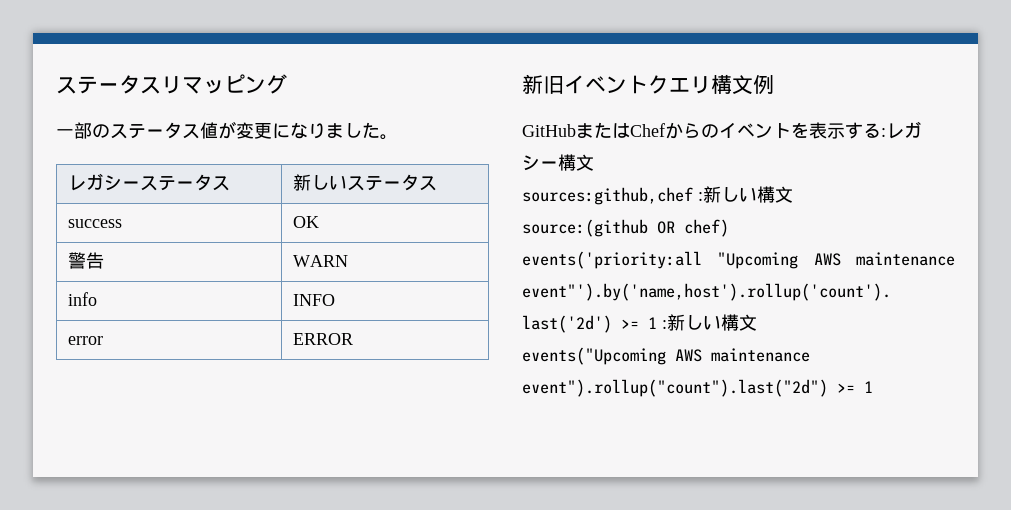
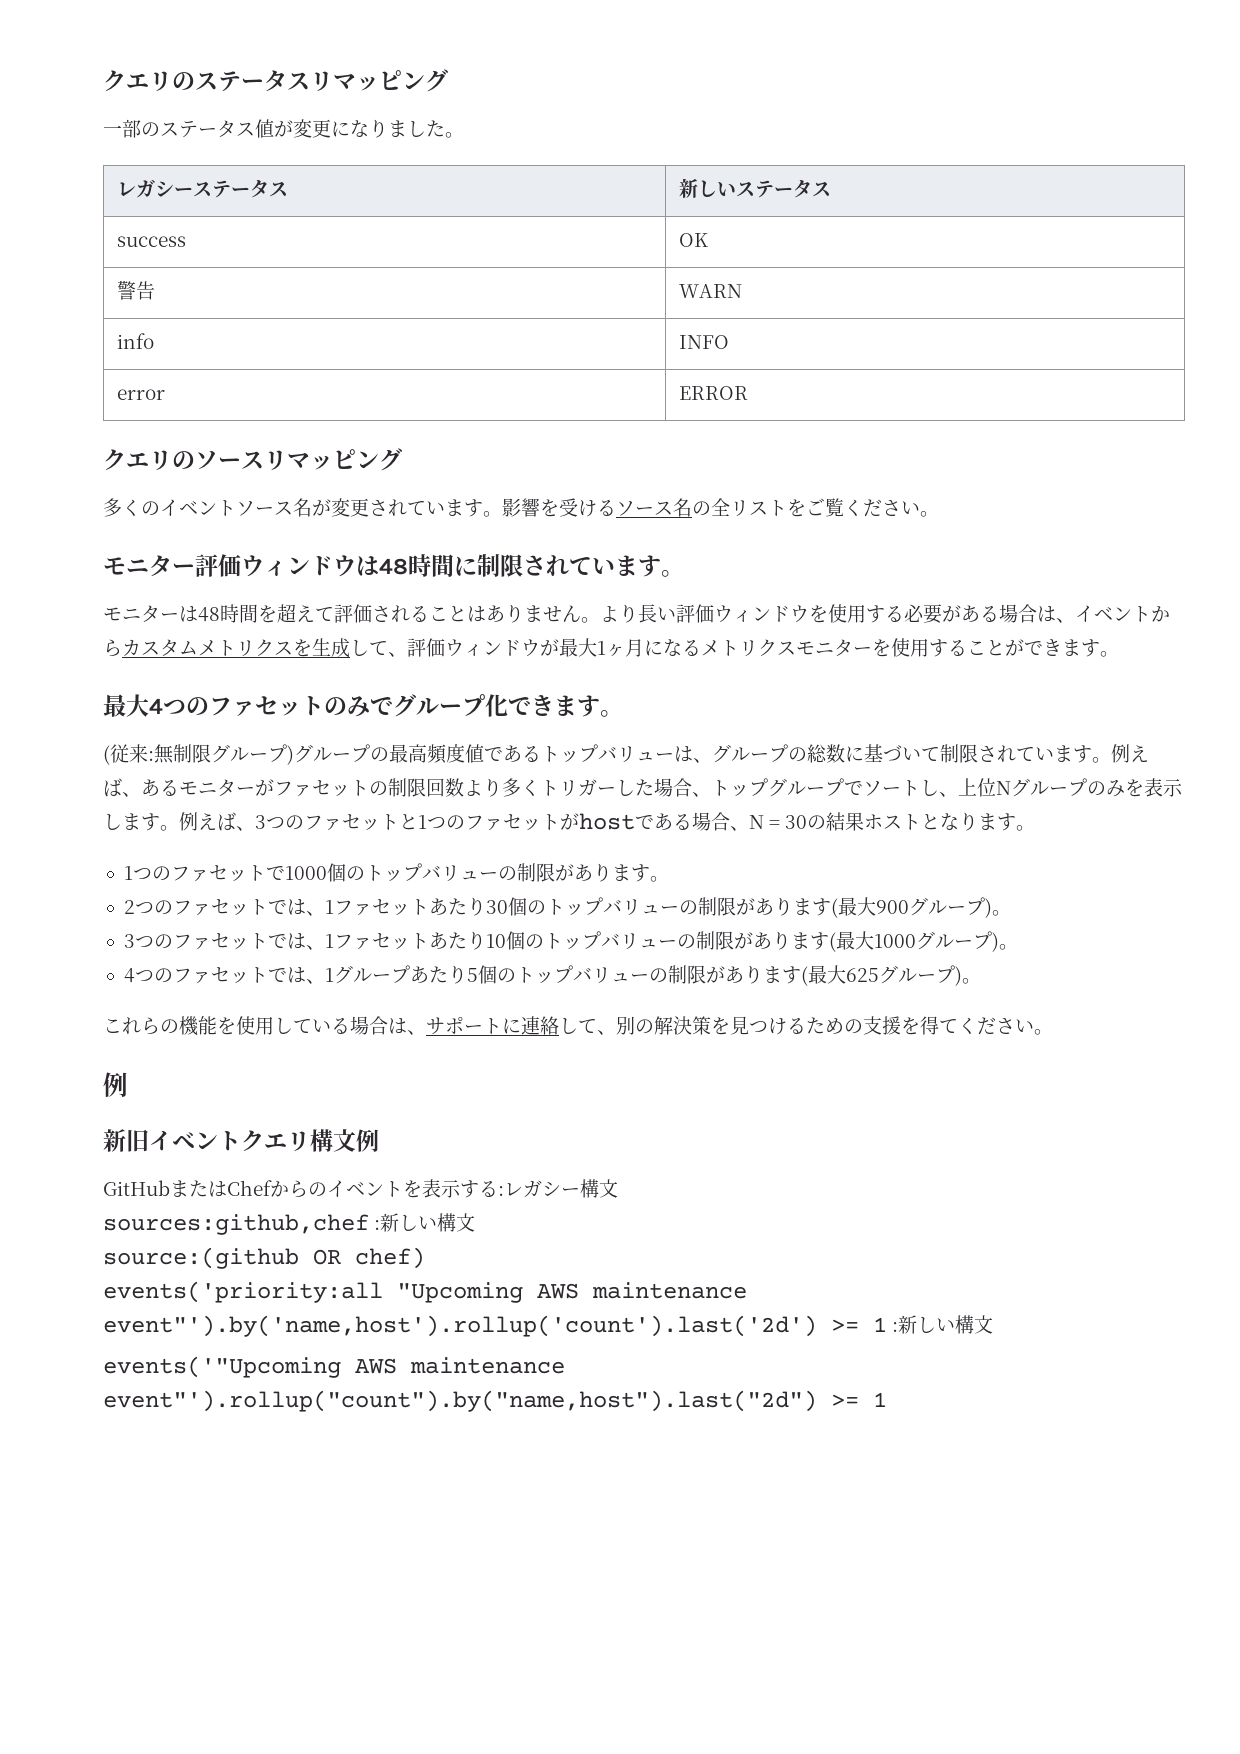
(56, 85) none -> [103,70,195,92] クエリの
(353, 339) none -> [103,448,402,471] [103,498,939,517] [103,554,684,577] [103,604,1170,624] [103,638,1119,658] [103,694,623,717] [103,744,1149,765] [103,778,1183,797] [103,812,1036,831] [123,863,669,882] [123,897,1011,918] [123,931,1018,952] [123,965,981,986] [103,1016,1053,1036] [103,1072,128,1097] // クエリのソースリマッピング // 多くのイベントソース名が変更されています。影響を受けるソース名の全リストをご覧ください。 // モニター評価ウィンドウは48時間に制限されています。 // モニターは48時間を超えて評価されることはありません。より長い評価ウィンドウを使用する必要がある場合は、イベントからカスタムメトリクスを生成して、評価ウィンドウが最大1ヶ月になるメトリクスモニターを使用することができます。 // 最大4つのファセットのみでグループ化できます。 // (従来:無制限グループ)グループの最高頻度値であるトップバリューは、グループの総数に基づいて制限されています。例えば、あるモニターがファセットの制限回数より多くトリガーした場合、トップグループでソートし、上位Nグループのみを表示します。例えば、3つのファセットと1つのファセットがhostである場合、N = 30の結果ホストとなります。 // 1つのファセットで1000個のトップバリューの制限があります。 // 2つのファセットでは、1ファセットあたり30個のトップバリューの制限があります(最大900グループ)。 // 3つのファセットでは、1ファセットあたり10個のトップバリューの制限があります(最大1000グループ)。 // 4つのファセットでは、1グループあたり5個のトップバリューの制限があります(最大625グループ)。 // これらの機能を使用している場合は、サポートに連絡して、別の解決策を見つけるための支援を得てください。 // 例
[522,347,810,365] [522,379,828,397] events("Upcoming AWS maintenance event").rollup("count").last("2d") -> [103,1356,565,1378] [103,1390,817,1412] events('"Upcoming AWS maintenance event"').rollup("count").by("name,host").last("2d")

